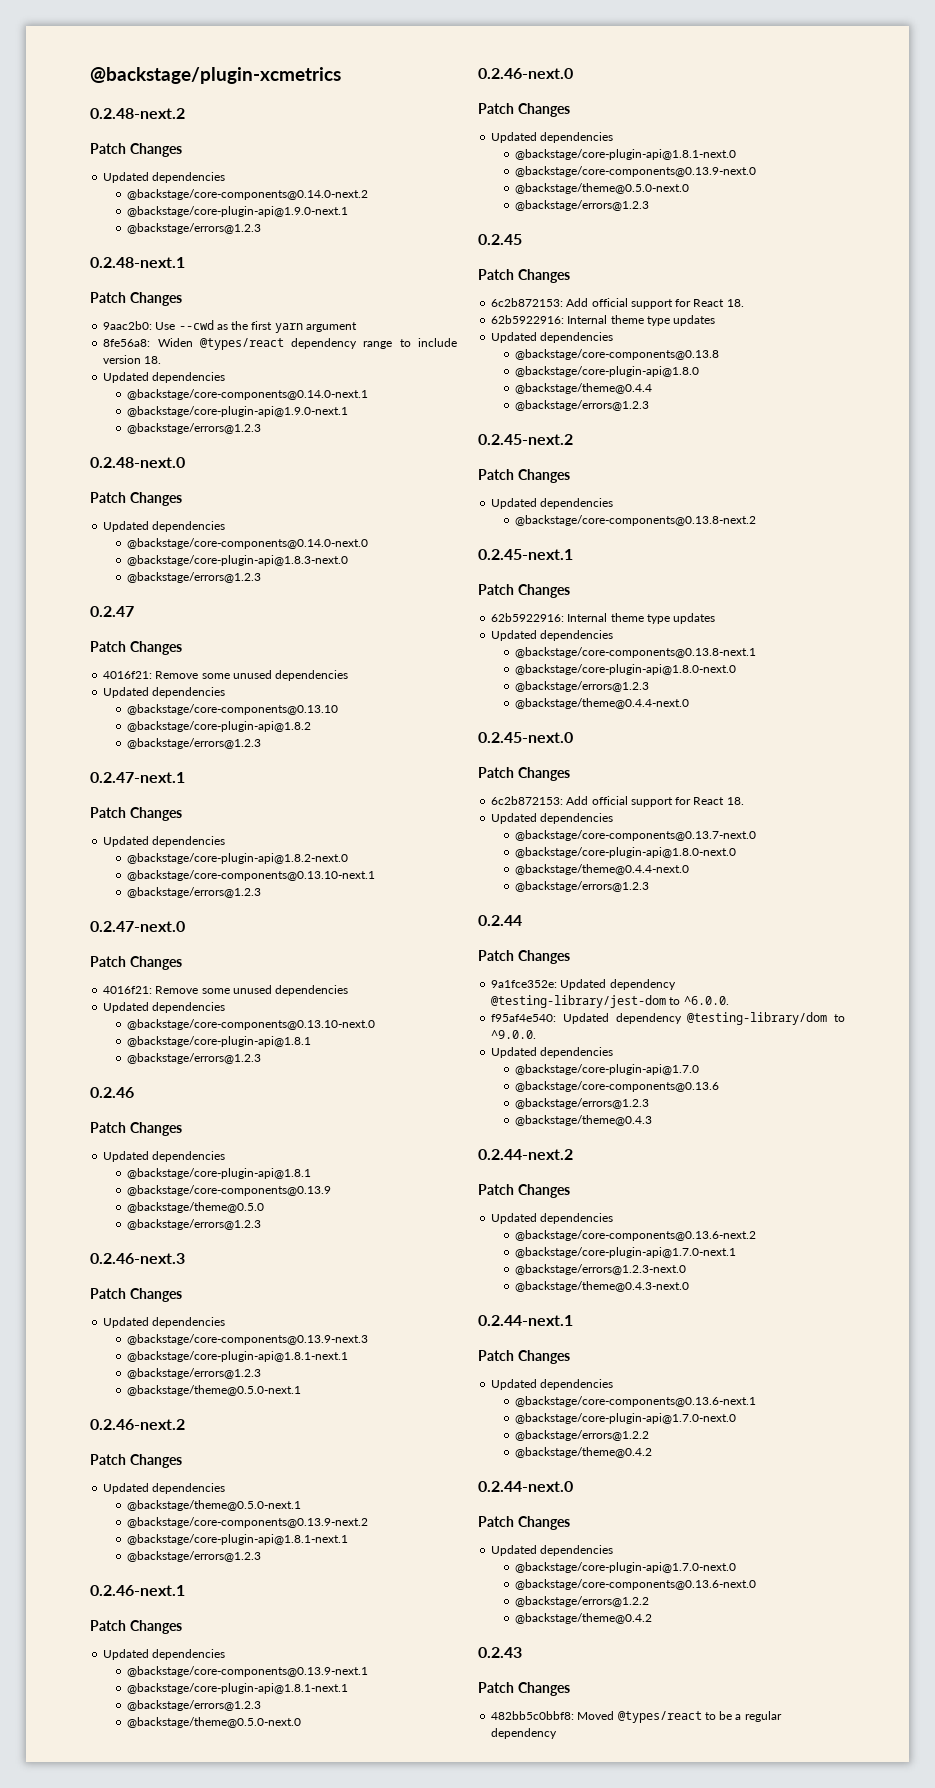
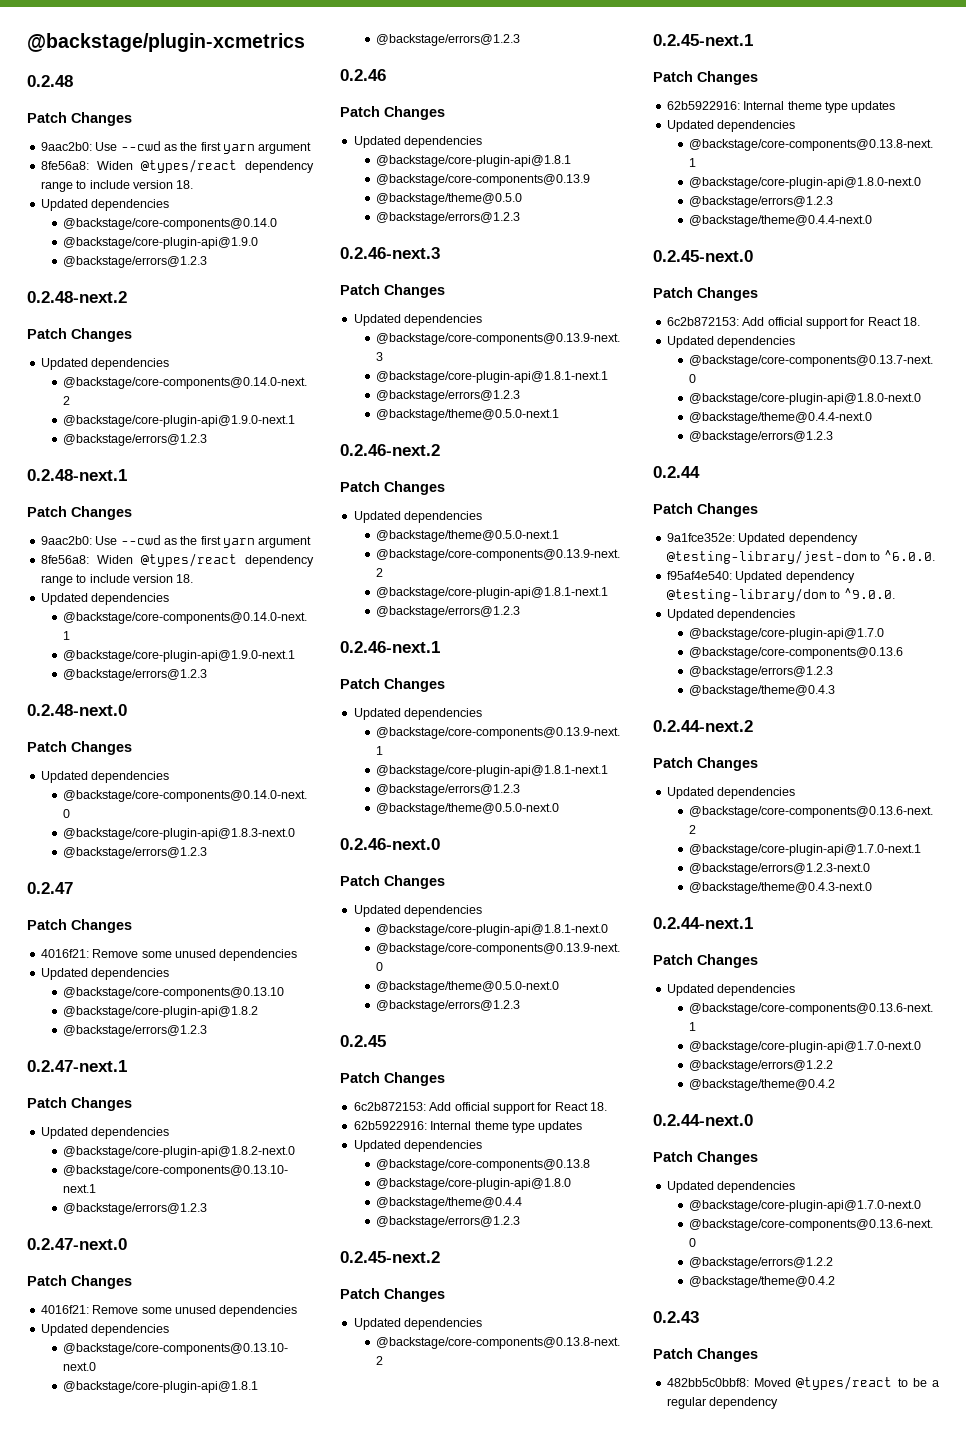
(341, 75) none -> [27,75,73,87] [27,112,132,126] [40,141,312,154] [40,159,314,173] [40,180,194,192] [40,199,170,211] [62,218,277,230] [62,237,258,249] [62,256,207,268] // 0.2.48 // Patch Changes // 9aac2b0: Use --cwd as the first yarn argument // 8fe56a8: Widen @types/react dependency range to include version 18. // Updated dependencies // @backstage/core-components@0.14.0 // @backstage/core-plugin-api@1.9.0 // @backstage/errors@1.2.3

